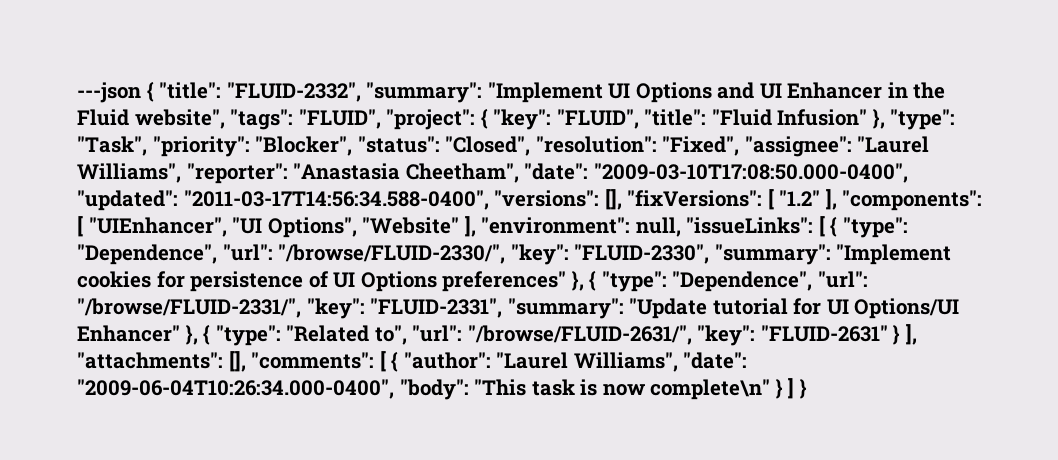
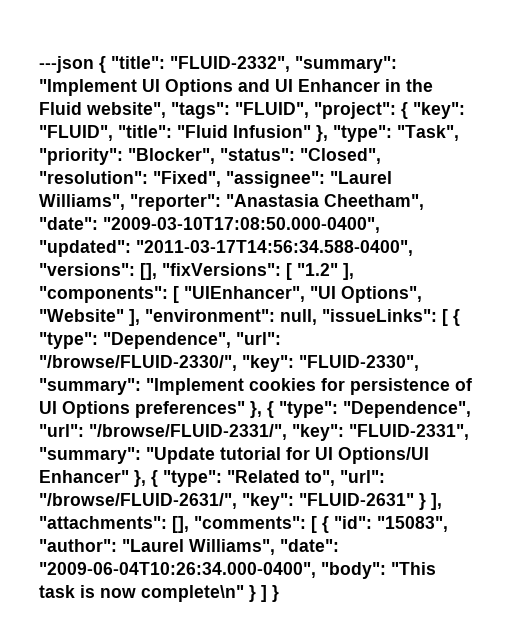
(399, 362) none -> [334,516,448,532] "id": "15083",

